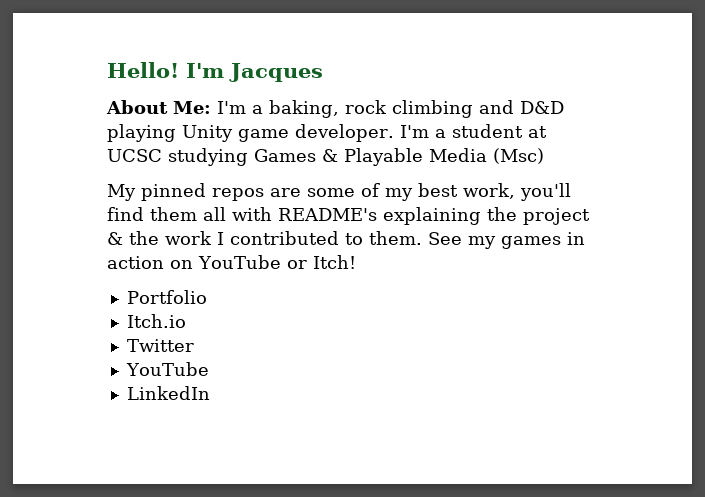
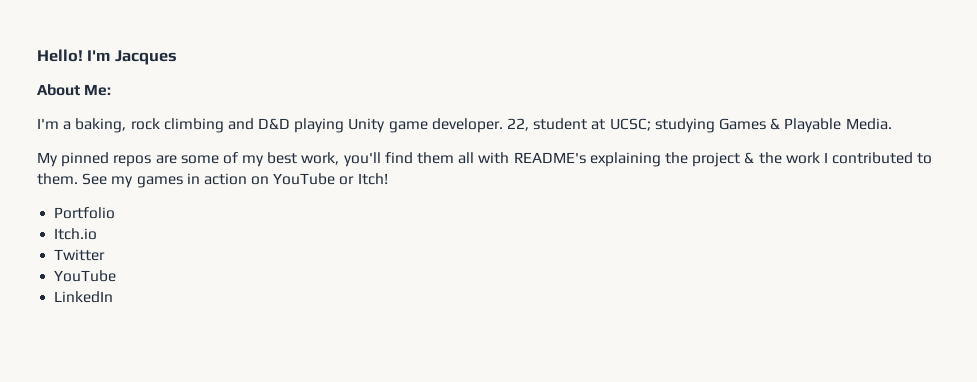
(211, 107) none -> (112, 90) //
[399,125,446,138] I'm a -> [507,118,530,131] 22,
[107,149,162,162] UCSC -> [609,118,651,131] UCSC;
[429,148,544,164] Media (Msc) -> [845,118,892,130] Media.

